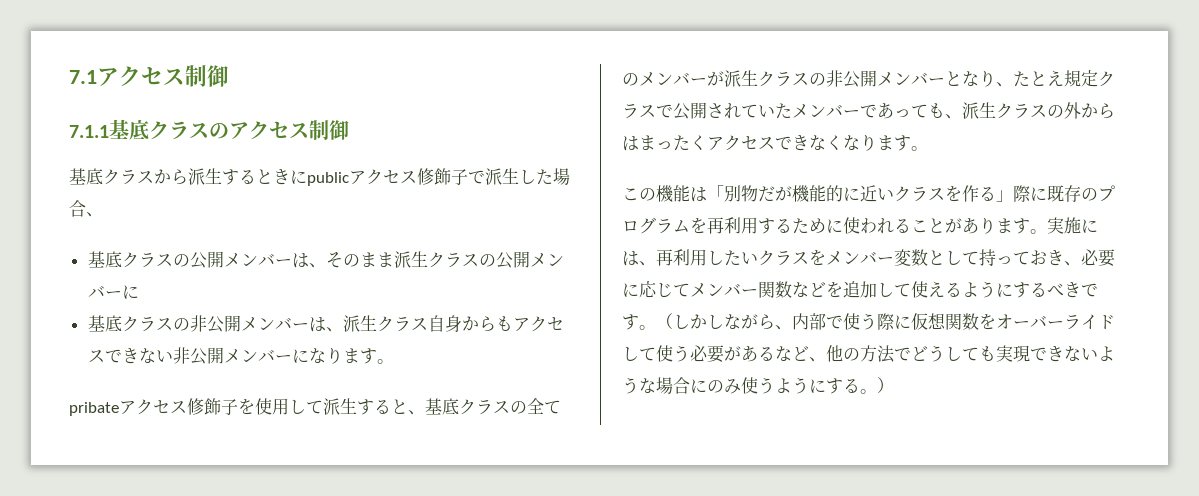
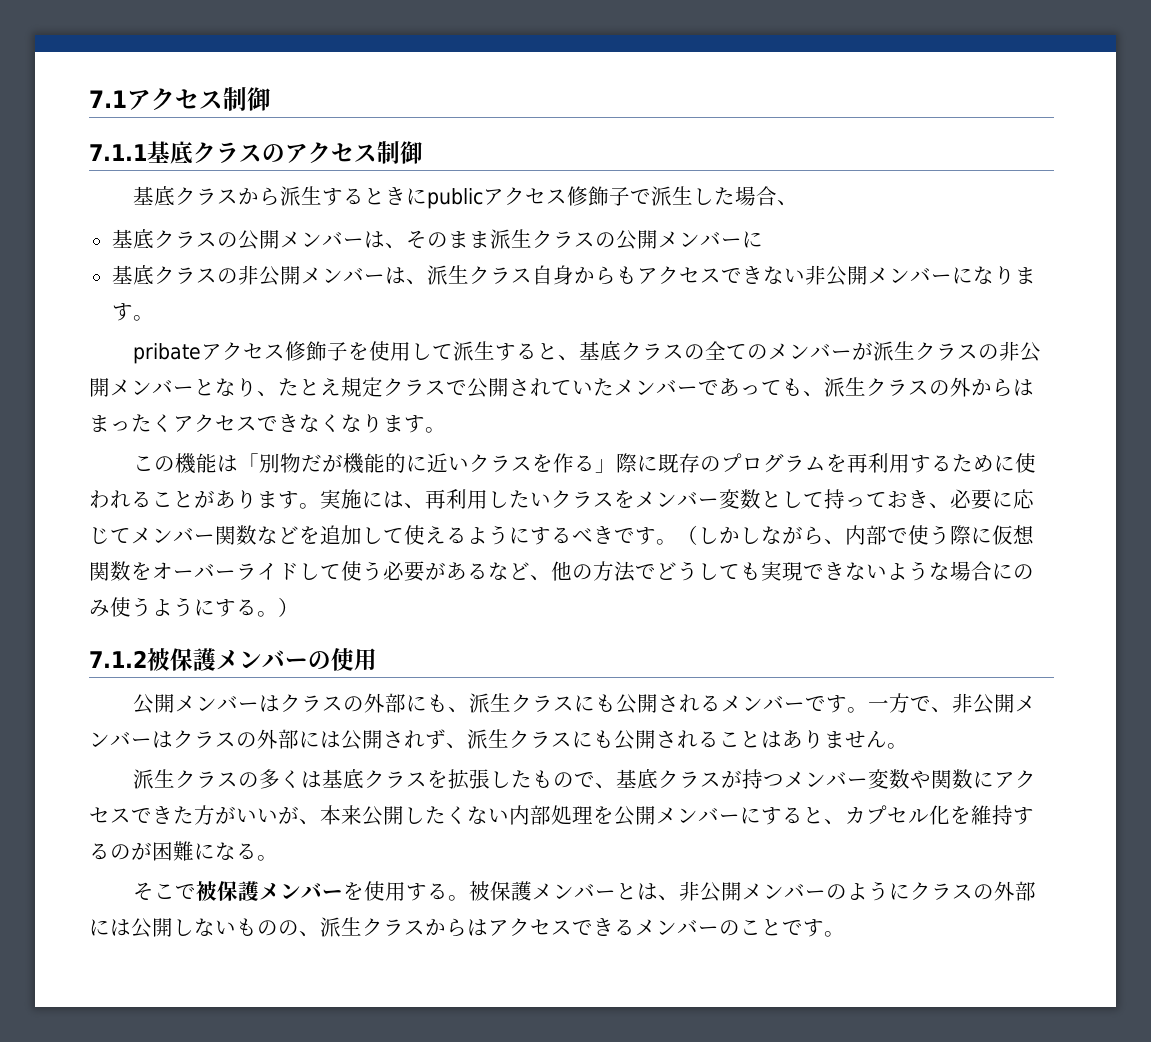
(894, 385) none -> [89,648,377,671] [133,693,1037,714] [89,729,908,750] [133,769,1037,790] [89,805,1034,826] [89,841,278,861] [133,881,1037,902] [89,917,845,938] // 7.1.2被保護メンバーの使用 // 公開メンバーはクラスの外部にも、派生クラスにも公開されるメンバーです。一方で、非公開メンバーはクラスの外部には公開されず、派生クラスにも公開されることはありません。 // 派生クラスの多くは基底クラスを拡張したもので、基底クラスが持つメンバー変数や関数にアクセスできた方がいいが、本来公開したくない内部処理を公開メンバーにすると、カプセル化を維持するのが困難になる。 // そこで被保護メンバーを使用する。被保護メンバーとは、非公開メンバーのようにクラスの外部には公開しないものの、派生クラスからはアクセスできるメンバーのことです。

